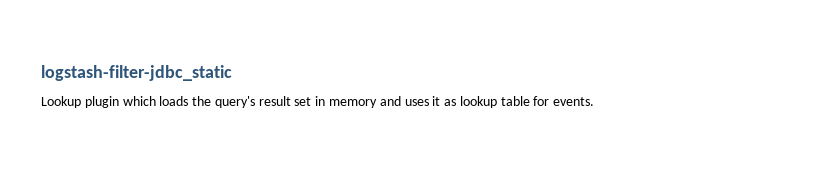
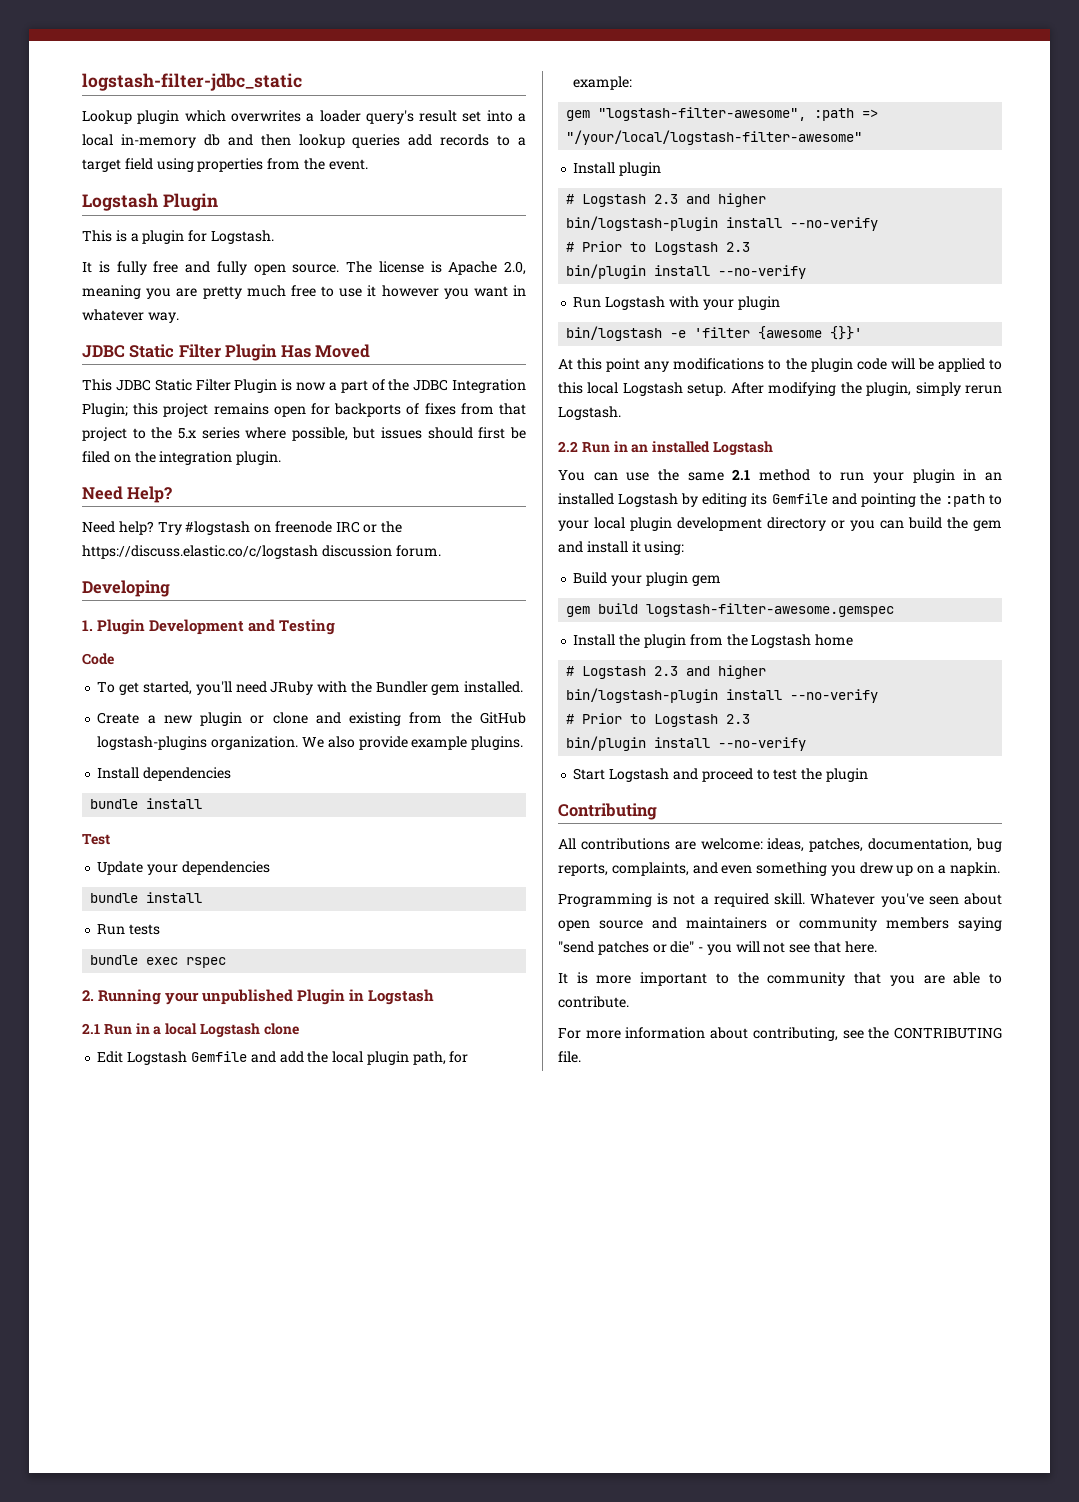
[159,96,595,108] loads the query's result set in memory and uses it as lookup table for events. -> [230,110,526,124] [82,134,526,148] [82,158,368,172] [82,193,218,211] [82,230,274,244] [82,261,526,275] [82,285,526,299] [82,309,179,323] [82,344,371,361] [82,379,526,393] [82,403,526,417] [82,427,526,441] [82,451,282,465] [82,486,173,503] [82,521,403,535] [82,545,441,559] [82,580,170,597] [82,619,336,635] [82,653,114,665] [97,681,524,695] [97,712,526,726] [97,736,524,750] [97,767,232,781] [90,798,203,809] [82,834,110,845] [97,861,270,875] [90,892,203,903] [97,924,161,935] [90,955,227,968] [82,989,435,1005] [82,1023,299,1037] [97,1051,469,1065] [573,76,633,90] [566,107,879,121] [566,130,863,145] [573,162,662,176] [566,193,767,207] [566,216,879,231] [566,241,751,255] [566,264,807,279] [573,296,780,310] [566,326,863,341] [558,358,1002,372] [558,382,1003,396] [558,406,621,420] [558,441,773,455] [558,469,1002,483] [558,493,1003,507] [558,517,1002,531] [558,541,685,555] [573,572,721,586] [566,603,895,617] [573,634,854,648] [566,665,767,679] [566,688,879,703] [566,713,751,727] [566,736,807,751] [573,768,868,782] [558,803,657,820] [558,838,1002,852] [558,862,1000,876] [558,893,1002,907] [558,917,1002,931] [558,941,877,955] [558,972,1002,986] [558,996,629,1008] [558,1027,1002,1041] [558,1051,581,1063] overwrites a loader query's result set into a local in-memory db and then lookup queries add records to a target field using properties from the event. // Logstash Plugin // This is a plugin for Logstash. // It is fully free and fully open source. The license is Apache 2.0, meaning you are pretty much free to use it however you want in whatever way. // JDBC Static Filter Plugin Has Moved // This JDBC Static Filter Plugin is now a part of the JDBC Integration Plugin; this project remains open for backports of fixes from that project to the 5.x series where possible, but issues should first be filed on the integration plugin. // Need Help? // Need help? Try #logstash on freenode IRC or the https://discuss.elastic.co/c/logstash discussion forum. // Developing // 1. Plugin Development and Testing // Code // To get started, you'll need JRuby with the Bundler gem installed. // Create a new plugin or clone and existing from the GitHub logstash-plugins organization. We also provide example plugins. // Install dependencies // bundle install // Test // Update your dependencies // bundle install // Run tests // bundle exec rspec // 2. Running your unpublished Plugin in Logstash // 2.1 Run in a local Logstash clone // Edit Logstash Gemfile and add the local plugin path, for example: // gem "logstash-filter-awesome", :path => "/your/local/logstash-filter-awesome" // Install plugin // # Logstash 2.3 and higher // bin/logstash-plugin install --no-verify // # Prior to Logstash 2.3 // bin/plugin install --no-verify // Run Logstash with your plugin // bin/logstash -e 'filter {awesome {}}' // At this point any modifications to the plugin code will be applied to this local Logstash setup. After modifying the plugin, simply rerun Logstash. // 2.2 Run in an installed Logstash // You can use the same 2.1 method to run your plugin in an installed Logstash by editing its Gemfile and pointing the :path to your local plugin development directory or you can build the gem and install it using: // Build your plugin gem // gem build logstash-filter-awesome.gemspec // Install the plugin from the Logstash home // # Logstash 2.3 and higher // bin/logstash-plugin install --no-verify // # Prior to Logstash 2.3 // bin/plugin install --no-verify // Start Logstash and proceed to test the plugin // Contributing // All contributions are welcome: ideas, patches, documentation, bug reports, complaints, and even something you drew up on a napkin. // Programming is not a required skill. Whatever you've seen about open source and maintainers or community members saying "send patches or die" - you will not see that here. // It is more important to the community that you are able to contribute. // For more information about contributing, see the CONTRIBUTING file.

